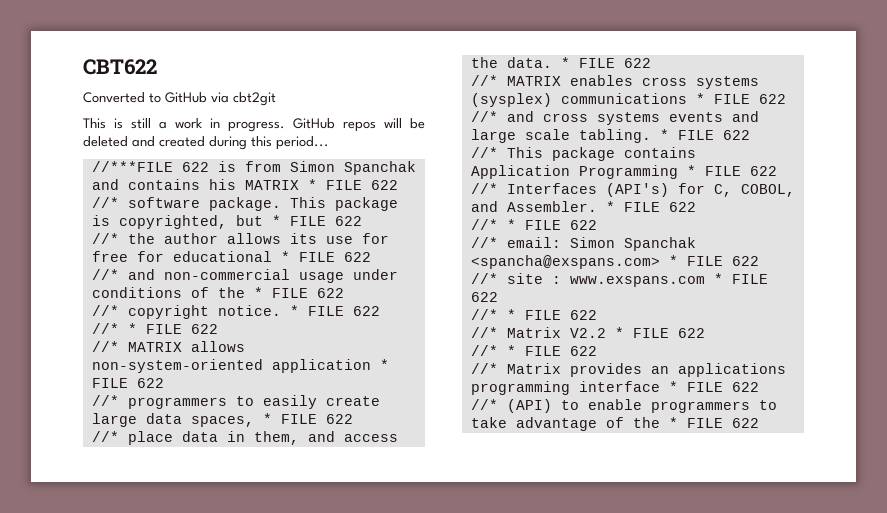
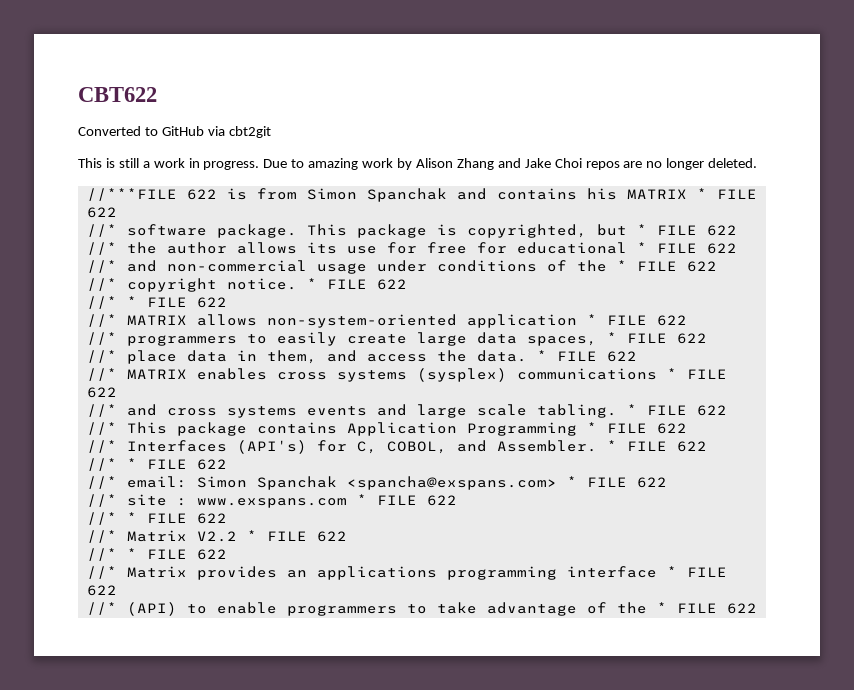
[293,118,425,132] [83,136,329,150] GitHub repos will be deleted and created during this period... -> [263,158,758,170] Due to amazing work by Alison Zhang and Jake Choi repos are no longer deleted.

